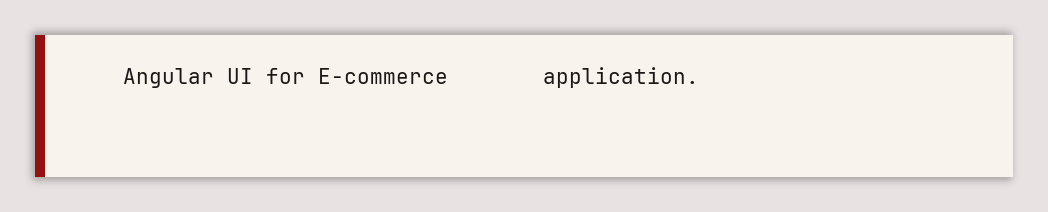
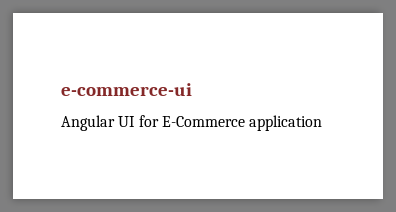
(123, 78) none -> [61,83,192,96] e-commerce-ui //
[318,67,699,88] E-commerce application. -> [161,115,323,131] E-Commerce application

